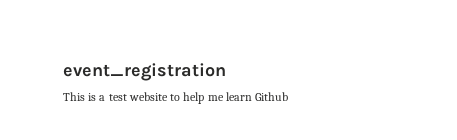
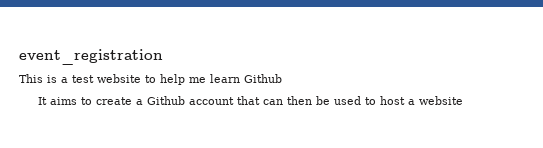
(289, 96) none -> [37,96,463,105] // It aims to create a Github account that can then be used to host a website

